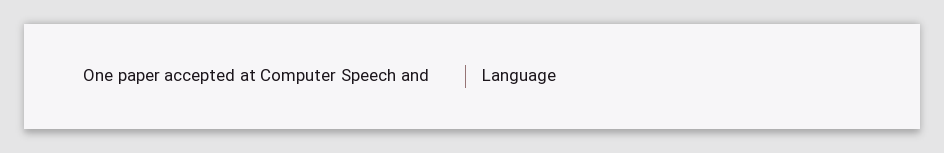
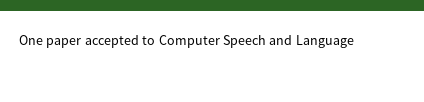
[239,70,256,81] at -> [142,36,156,45] to

